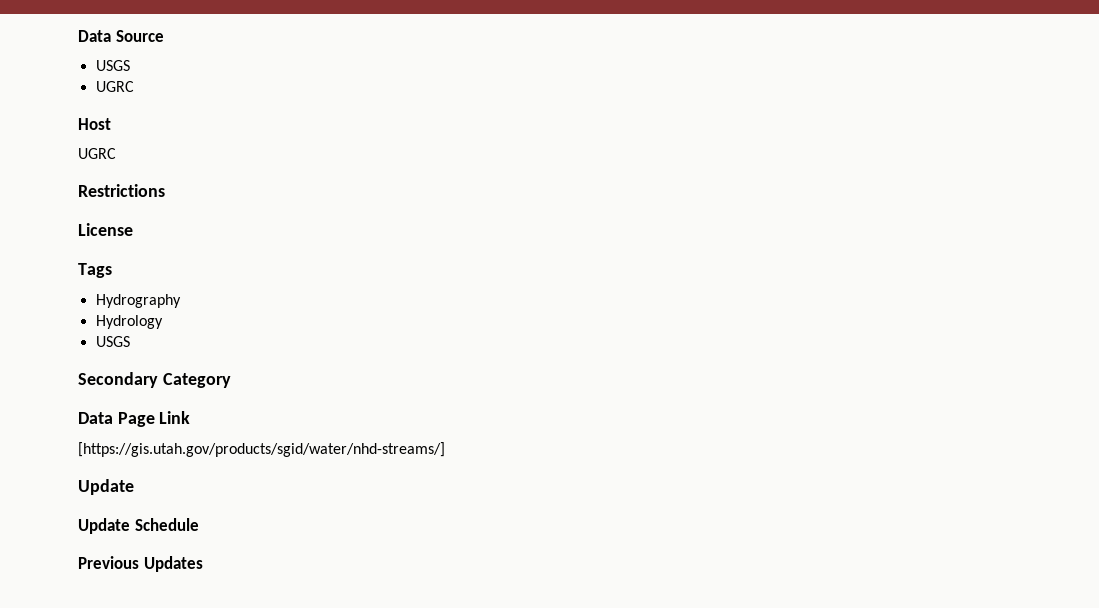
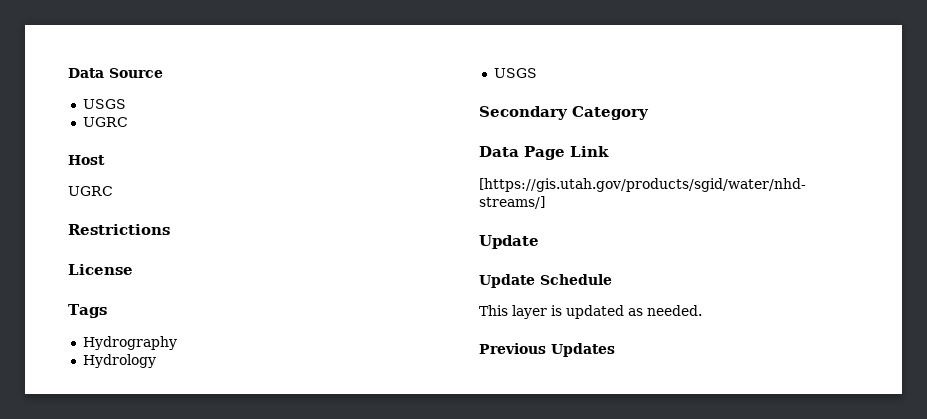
(199, 524) none -> [479,305,702,319] // This layer is updated as needed.

